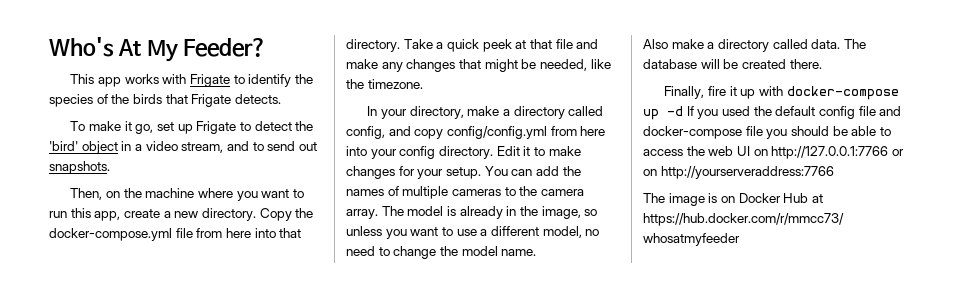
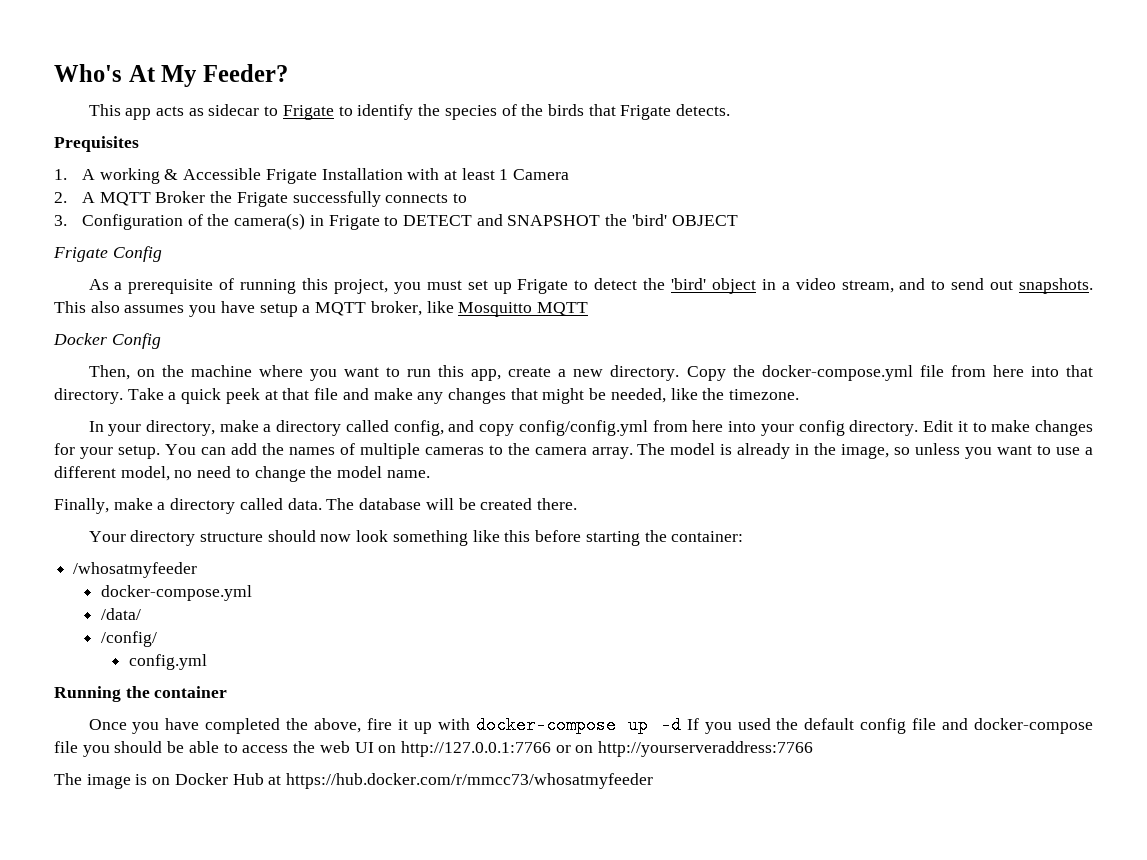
[124,74,187,84] works with -> [155,104,279,116] acts as sidecar to
[70,121,154,134] To make it go, -> [54,136,139,152] [54,168,570,184] [54,191,468,207] [54,213,738,230] [53,246,162,262] [88,278,462,294] Prequisites // 1. A working & Accessible Frigate Installation with at least 1 Camera // 2. A MQTT Broker the Frigate successfully connects to // 3. Configuration of the camera(s) in Frigate to DETECT and SNAPSHOT the 'bird' OBJECT // Frigate Config // As a prerequisite of running this project, you must
(110, 167) none -> [54,301,588,317] [53,333,161,349] This also assumes you have setup a MQTT broker, like Mosquitto MQTT // Docker Config
[643,39,668,49] Also -> [54,498,109,514] Finally,
[664,86,705,99] Finally, -> [88,530,744,546] [73,562,198,578] [101,585,253,601] [101,608,142,620] [101,631,158,647] [129,654,208,670] [54,686,228,702] [88,718,362,734] Your directory structure should now look something like this before starting the container: // /whosatmyfeeder // docker-compose.yml // /data/ // /config/ // config.yml // Running the container // Once you have completed the above,

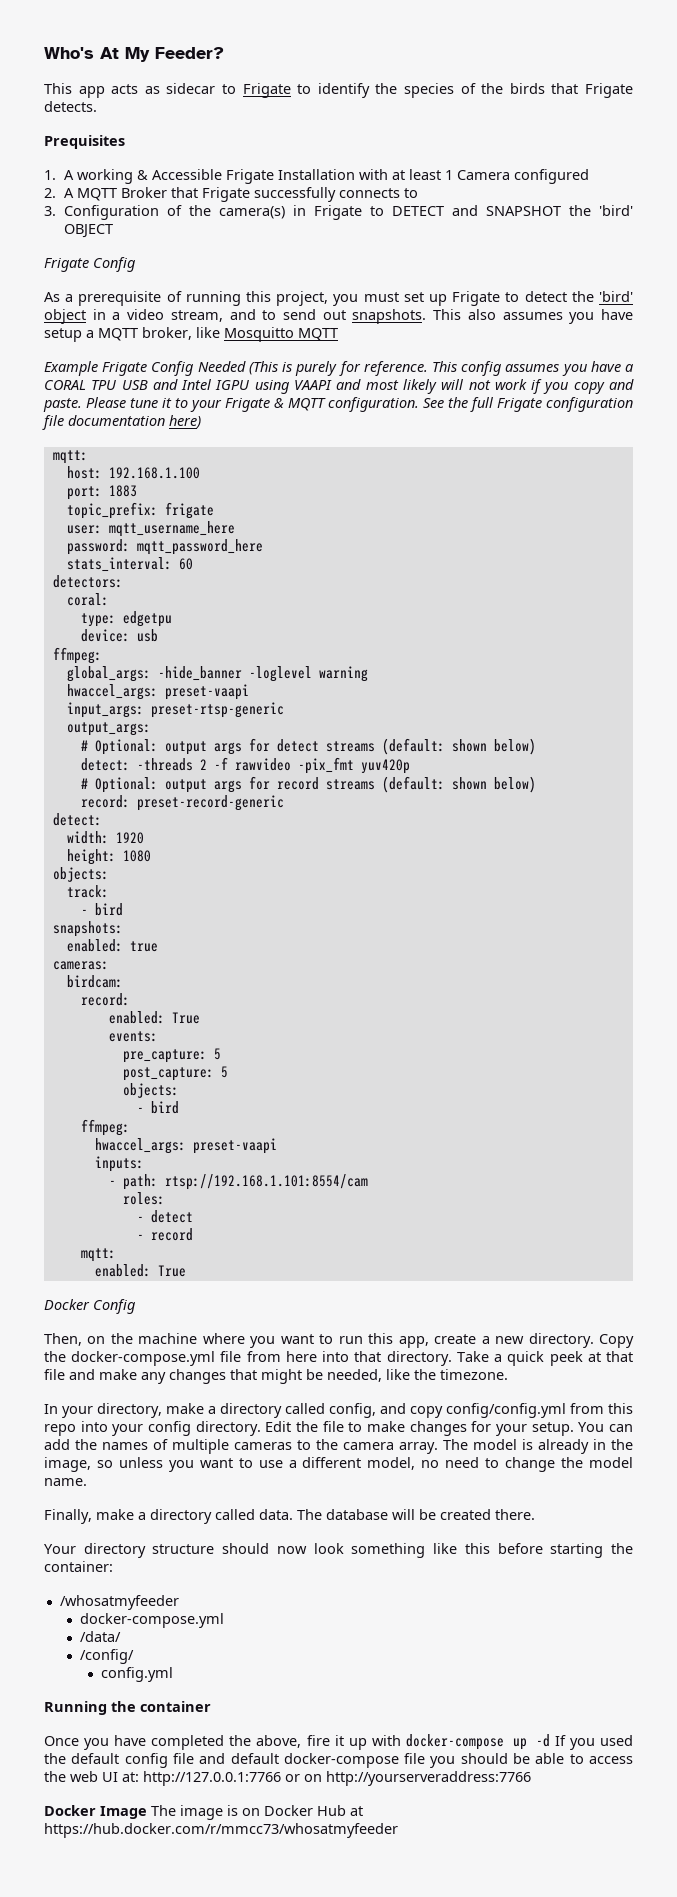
(570, 174) none -> [514,169,590,184] configured
[210,191,233,203] the -> [171,187,199,198] that
(588, 309) none -> [44,361,633,376] [44,379,634,394] [43,397,633,412] [42,415,201,430] [52,450,88,464] [66,466,200,479] [66,485,137,500] [66,502,214,519] [66,521,235,537] [66,539,263,555] [66,557,193,572] [52,575,123,588] [66,593,109,606] [80,611,172,627] [80,629,158,642] [52,647,102,664] [66,666,368,682] [66,684,249,700] [66,702,284,718] [66,722,151,736] [80,738,536,755] [80,757,410,774] [80,776,536,793] [80,795,284,811] [52,813,102,826] [66,831,144,844] [66,849,151,865] [52,867,109,882] [66,885,109,898] [80,903,123,916] [52,921,123,937] [66,939,158,952] [52,961,109,970] [66,975,123,988] [80,993,130,1006] [108,1011,200,1024] [108,1031,158,1042] [122,1048,221,1063] [122,1066,228,1081] [122,1083,179,1098] [136,1101,179,1114] [80,1119,130,1136] [94,1138,277,1154] [94,1156,144,1172] [108,1174,368,1190] [122,1192,165,1205] [136,1210,193,1223] [136,1228,193,1241] [80,1248,116,1262] [94,1264,186,1277] // Example Frigate Config Needed (This is purely for reference. This config assumes you have a CORAL TPU USB and Intel IGPU using VAAPI and most likely will not work if you copy and paste. Please tune it to your Frigate & MQTT configuration. See the full Frigate configuration file documentation here) // mqtt: // host: 192.168.1.100 // port: 1883 // topic_prefix: frigate // user: mqtt_username_here // password: mqtt_password_here // stats_interval: 60 // detectors: // coral: // type: edgetpu // device: usb // ffmpeg: // global_args: -hide_banner -loglevel warning // hwaccel_args: preset-vaapi // input_args: preset-rtsp-generic // output_args: // # Optional: output args for detect streams (default: shown below) // detect: -threads 2 -f rawvideo -pix_fmt yuv420p // # Optional: output args for record streams (default: shown below) // record: preset-record-generic // detect: // width: 1920 // height: 1080 // objects: // track: // - bird // snapshots: // enabled: true // cameras: // birdcam: // record: // enabled: True // events: // pre_capture: 5 // post_capture: 5 // objects: // - bird // ffmpeg: // hwaccel_args: preset-vaapi // inputs: // - path: rtsp://192.168.1.101:8554/cam // roles: // - detect // - record // mqtt: // enabled: True
[692,420,724,432] here -> [608,1403,633,1414] [44,1424,76,1436] this repo
[957,421,968,432] it -> [296,1421,344,1432] the file
(969, 724) none -> [230,1753,279,1764] default
[378,745,397,753] on -> [122,1772,139,1782] at:
(814, 749) none -> [44,1805,147,1819] Docker Image

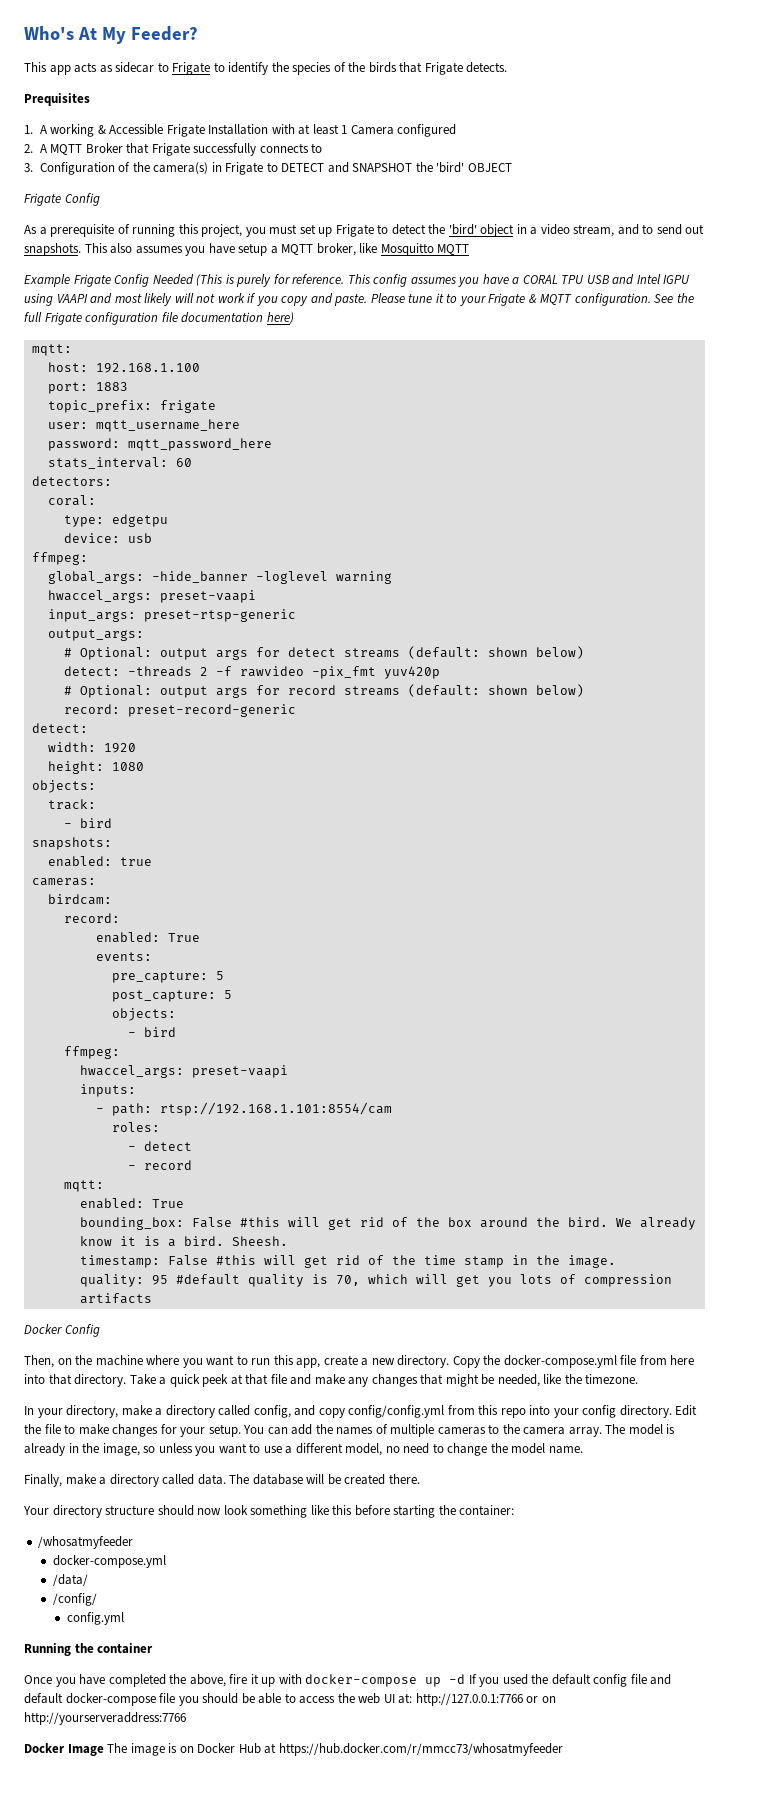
(186, 1271) none -> [79,1217,696,1230] [79,1236,288,1247] [79,1255,616,1268] [79,1274,672,1287] [79,1293,152,1304] // bounding_box: False #this will get rid of the box around the bird. We already know it is a bird. Sheesh. // timestamp: False #this will get rid of the time stamp in the image. // quality: 95 #default quality is 70, which will get you lots of compression artifacts

